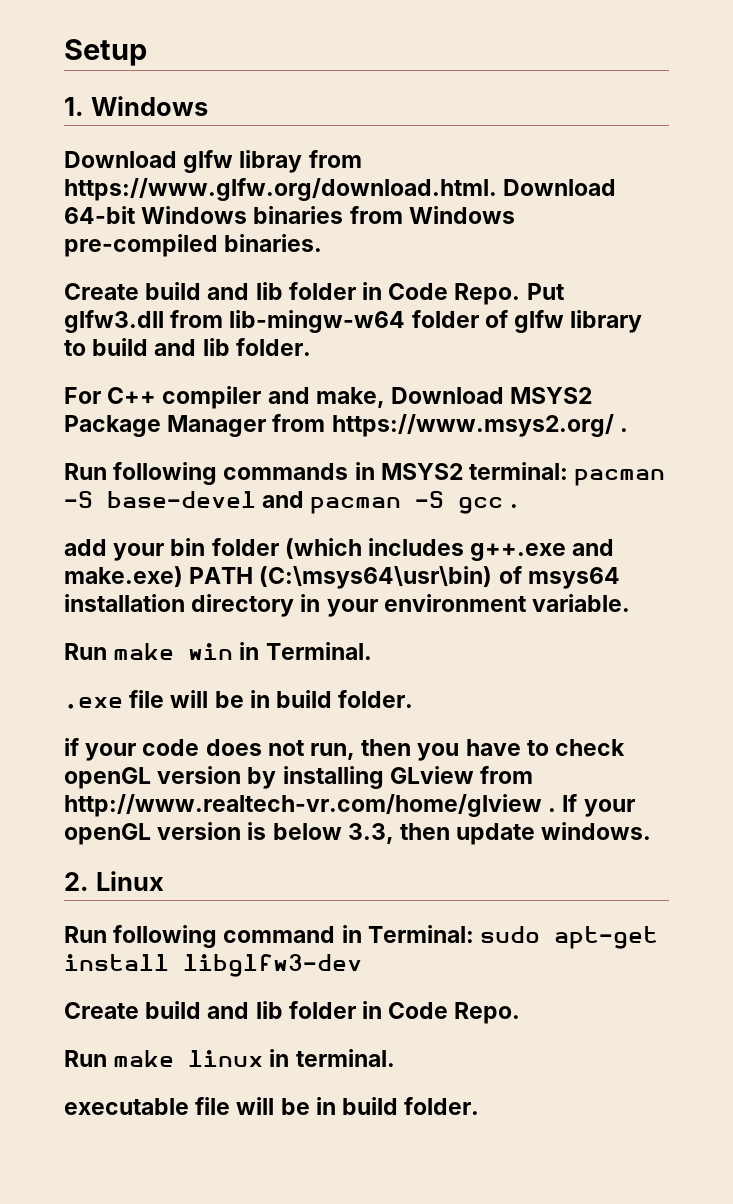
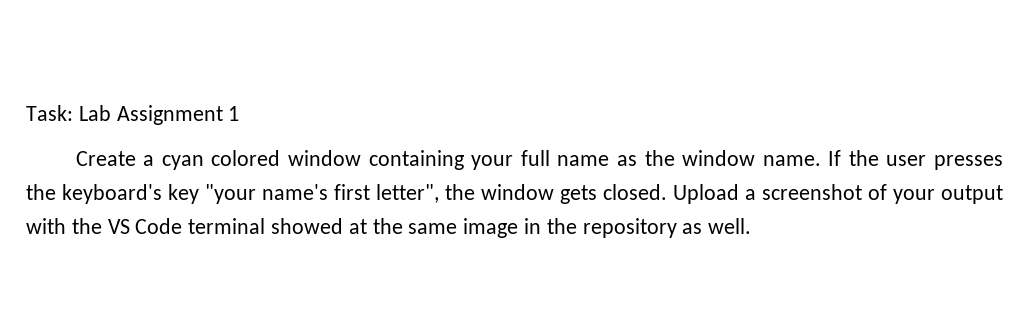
[64,39,147,66] [64,96,208,116] [64,150,362,173] [64,178,617,201] [64,206,515,224] [64,234,323,257] [64,282,565,305] [64,310,643,333] [64,338,311,356] [64,386,593,409] [64,414,628,437] [64,462,666,486] [64,491,518,514] [64,538,615,561] [64,566,620,589] [64,594,631,617] [64,642,372,660] [64,690,414,709] [64,738,626,761] [64,766,534,789] [64,794,635,817] [64,822,652,845] [64,871,164,891] [64,925,659,949] [64,954,362,977] [64,1001,521,1024] [64,1049,395,1067] [64,1097,480,1115] Setup // 1. Windows // Download glfw libray from https://www.glfw.org/download.html. Download 64-bit Windows binaries from Windows pre-compiled binaries. // Create build and lib folder in Code Repo. Put glfw3.dll from lib-mingw-w64 folder of glfw library to build and lib folder. // For C++ compiler and make, Download MSYS2 Package Manager from https://www.msys2.org/ . // Run following commands in MSYS2 terminal: pacman -S base-devel and pacman -S gcc . // add your bin folder (which includes g++.exe and make.exe) PATH (C:\msys64\usr\bin) of msys64 installation directory in your environment variable. // Run make win in Terminal. // .exe file will be in build folder. // if your code does not run, then you have to check openGL version by installing GLview from http://www.realtech-vr.com/home/glview . If your openGL version is below 3.3, then update windows. // 2. Linux // Run following command in Terminal: sudo apt-get install libglfw3-dev // Create build and lib folder in Code Repo. // Run make linux in terminal. // executable file will be in build folder. -> [26,105,240,125] [75,150,1004,170] [26,184,1003,204] [26,218,752,238] Task: Lab Assignment 1 // Create a cyan colored window containing your full name as the window name. If the user presses the keyboard's key "your name's first letter", the window gets closed. Upload a screenshot of your output with the VS Code terminal showed at the same image in the repository as well.

